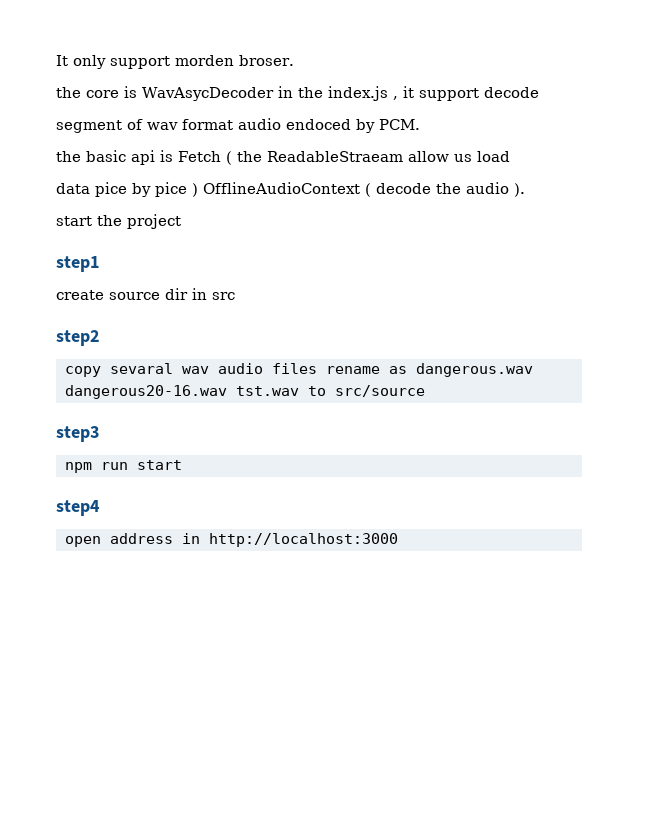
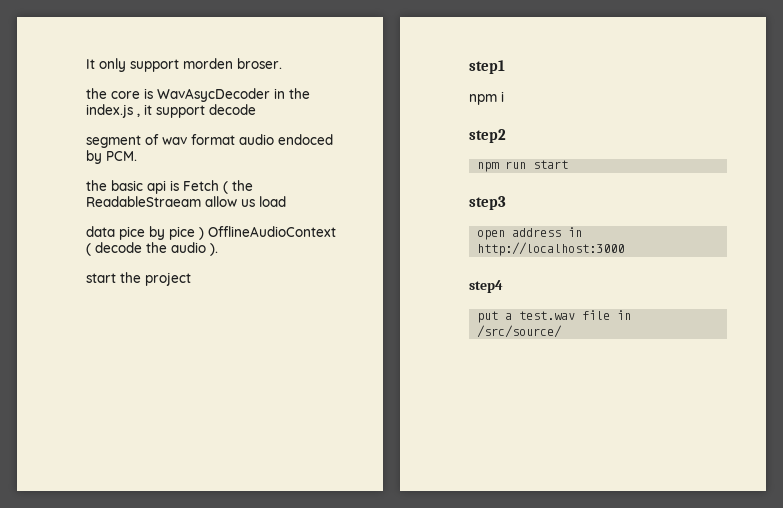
[56,288,235,300] [56,330,100,346] [65,363,533,377] [65,385,425,399] [56,426,100,442] create source dir in src // step2 // copy sevaral wav audio files rename as dangerous.wav dangerous20-16.wav tst.wav to src/source // step3 -> [469,91,504,105] [469,129,506,143] npm i // step2
[56,500,100,516] step4 -> [469,196,506,210] step3
(398, 540) none -> [469,280,503,293] [477,310,632,323] [477,325,563,338] // step4 // put a test.wav file in /src/source/

